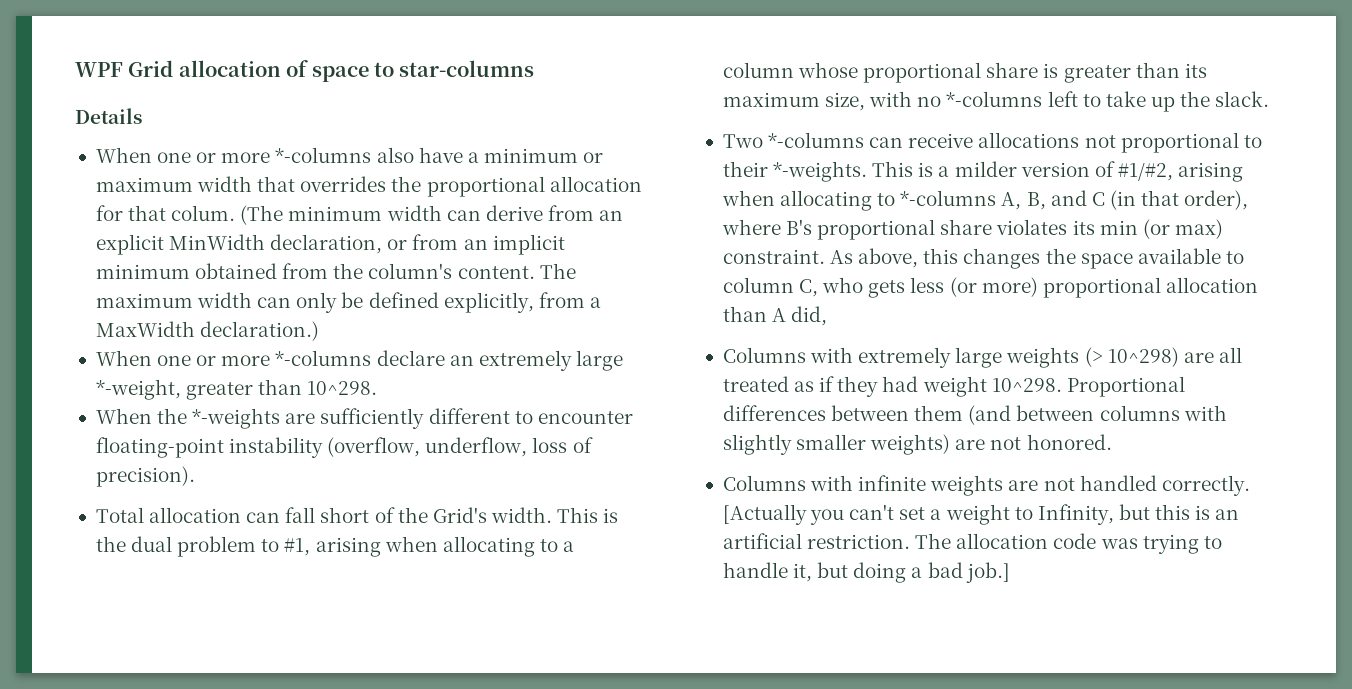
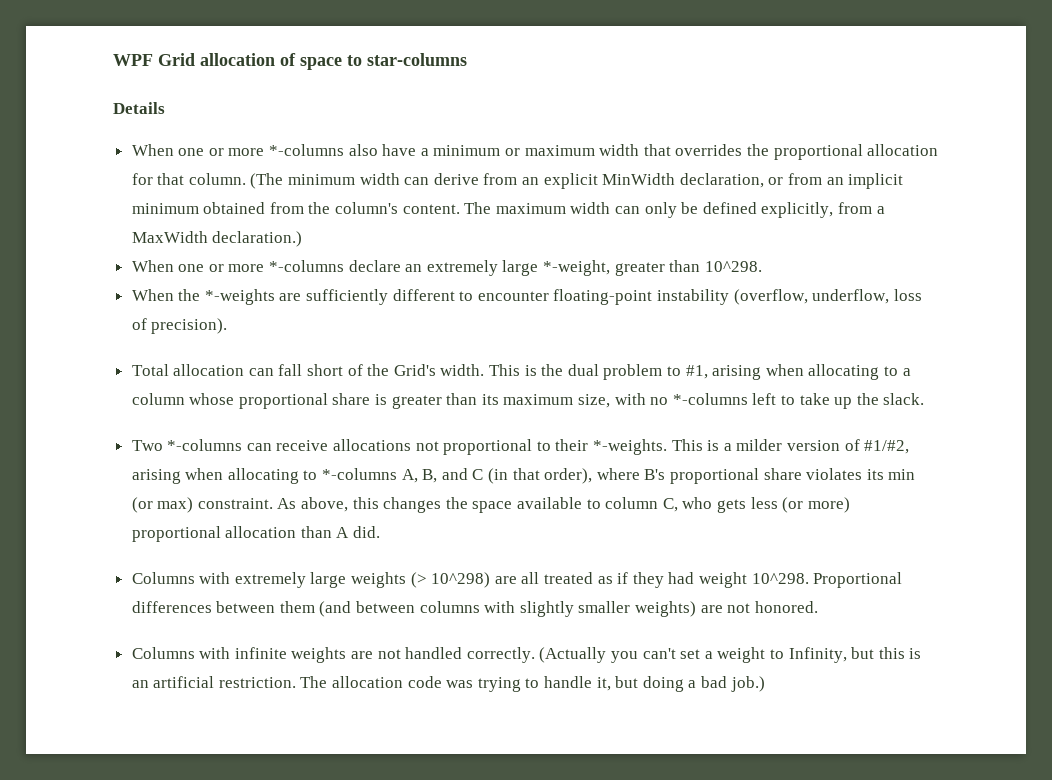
[171,205,236,221] colum. -> [188,173,246,185] column.
[791,306,828,326] did, -> [353,526,381,538] did.
[722,504,807,525] [Actually -> [539,647,607,663] (Actually
[965,562,1010,583] job.] -> [730,676,765,692] job.)

